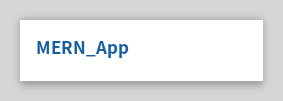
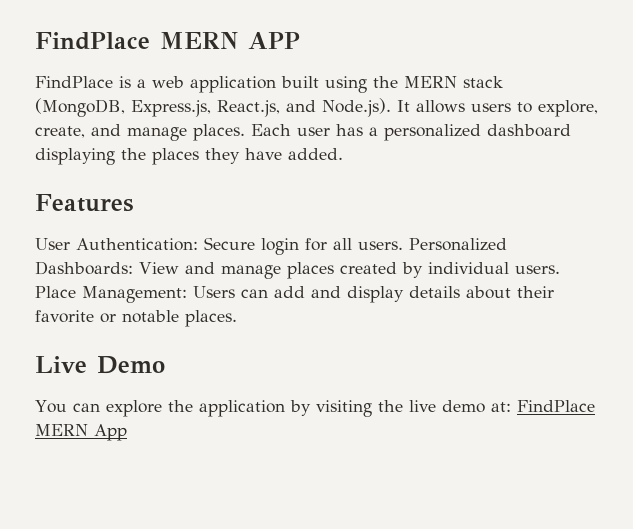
[36,41,129,58] MERN_App -> [35,32,300,50] [35,76,503,93] [35,98,598,117] [35,124,571,141] [35,148,343,165] [35,194,134,212] [35,237,507,255] [35,261,560,279] [35,286,554,303] [35,310,237,327] [35,356,165,374] [35,400,595,417] [35,424,127,441] FindPlace MERN APP // FindPlace is a web application built using the MERN stack (MongoDB, Express.js, React.js, and Node.js). It allows users to explore, create, and manage places. Each user has a personalized dashboard displaying the places they have added. // Features // User Authentication: Secure login for all users. Personalized Dashboards: View and manage places created by individual users. Place Management: Users can add and display details about their favorite or notable places. // Live Demo // You can explore the application by visiting the live demo at: FindPlace MERN App

